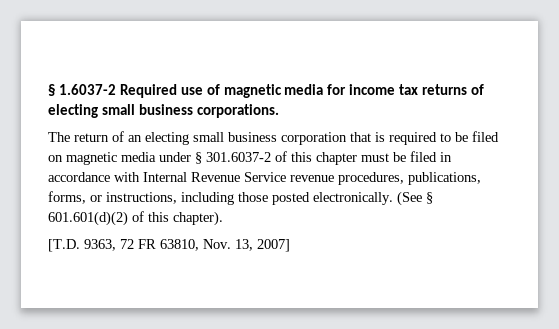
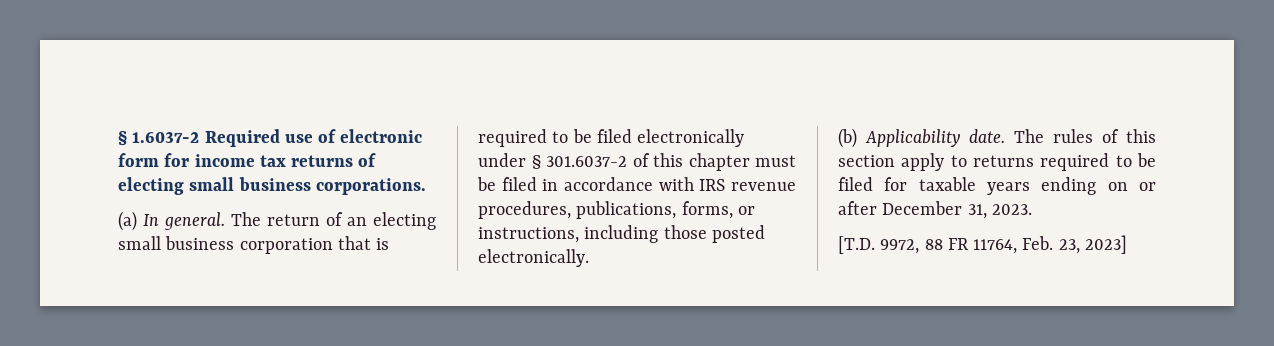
[223,84,324,98] magnetic media -> [340,129,423,143] [118,153,159,167] electronic form
(279, 111) none -> [118,211,225,231] (a) In general.
[48,152,156,165] on magnetic media -> [637,129,745,147] electronically
[143,172,286,182] Internal Revenue Service -> [699,179,726,191] IRS
[397,191,433,206] [48,211,223,226] [48,239,290,252] (See § 601.601(d)(2) of this chapter). // [T.D. 9363, 72 FR 63810, Nov. 13, 2007] -> [838,128,1156,148] [838,153,1156,171] [838,177,1156,195] [838,201,1032,219] [838,235,1127,254] // (b) Applicability date. The rules of this section apply to returns required to be filed for taxable years ending on or after December 31, 2023. // [T.D. 9972, 88 FR 11764, Feb. 23, 2023]

